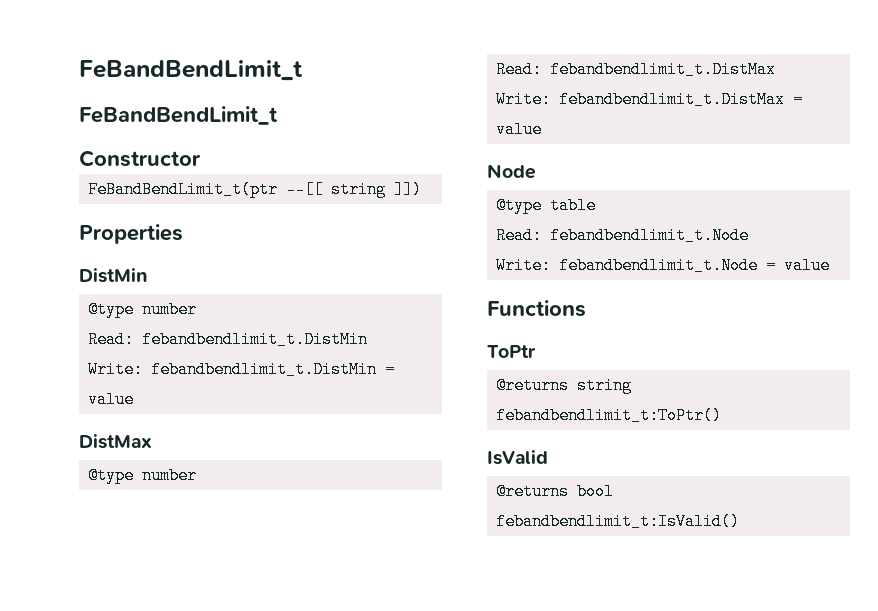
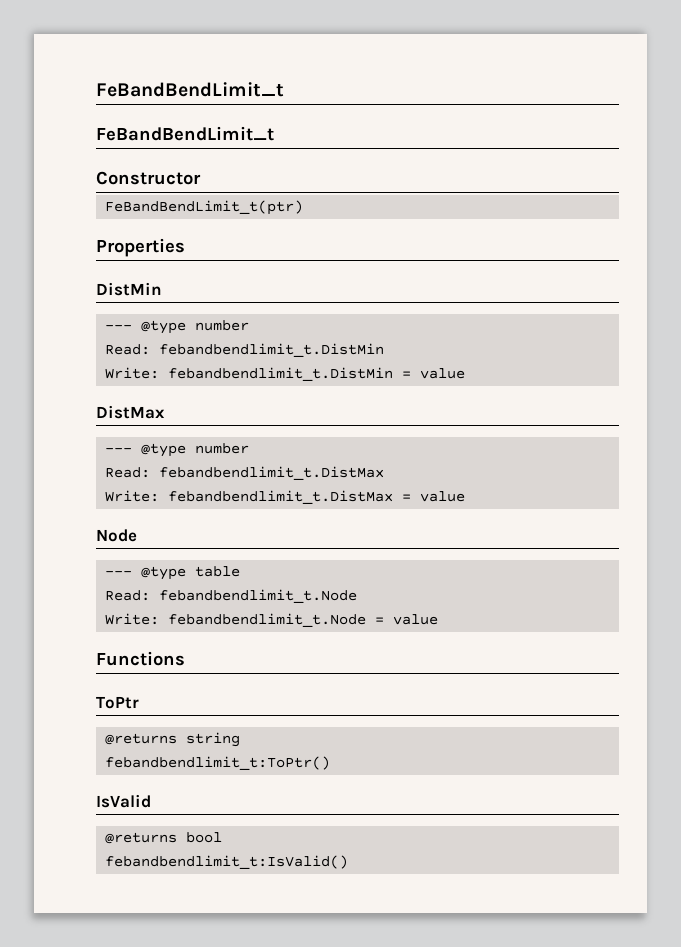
[88,181,423,198] FeBandBendLimit_t(ptr --[[ string ]]) -> [104,200,303,215] FeBandBendLimit_t(ptr)
(148, 275) none -> [104,325,132,330] ---
(152, 441) none -> [104,448,132,453] ---
(536, 171) none -> [104,571,132,576] ---

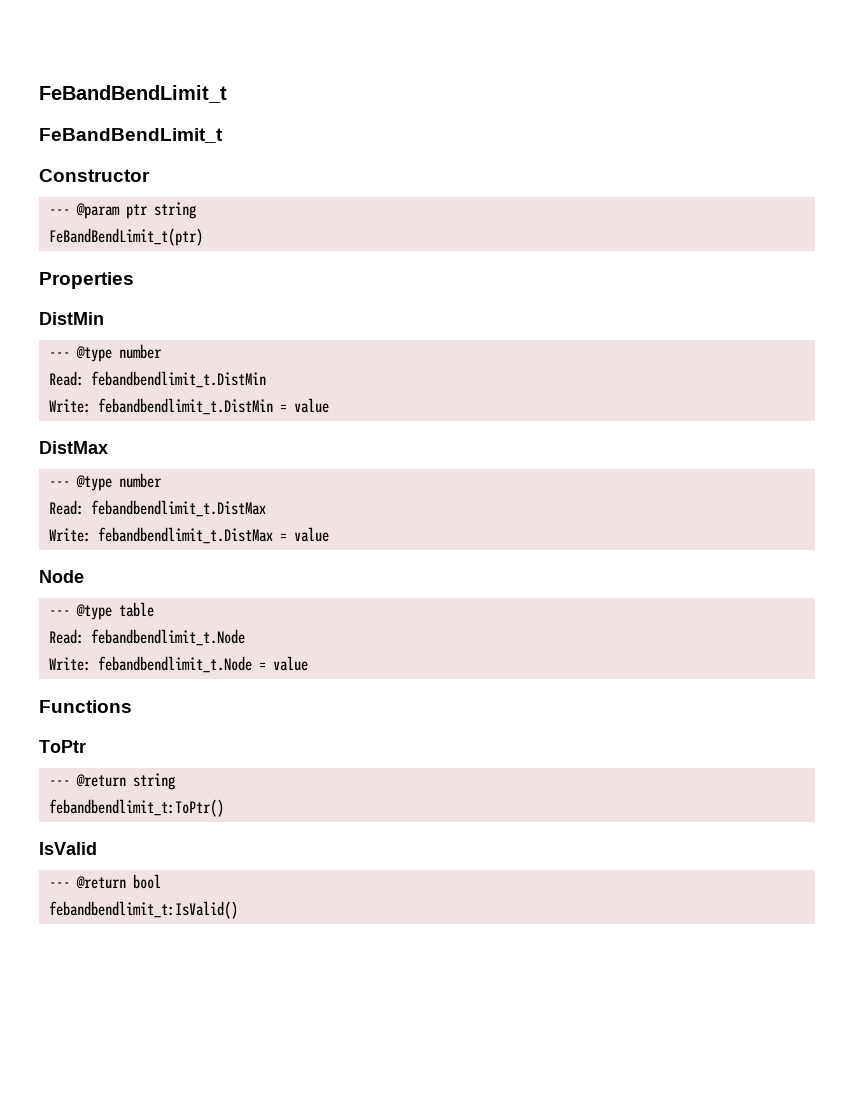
(201, 178) none -> [48,202,196,219] // --- @param ptr string
[104,733,177,745] @returns -> [48,774,126,787] --- @return
[104,832,177,844] @returns -> [48,876,126,889] --- @return

